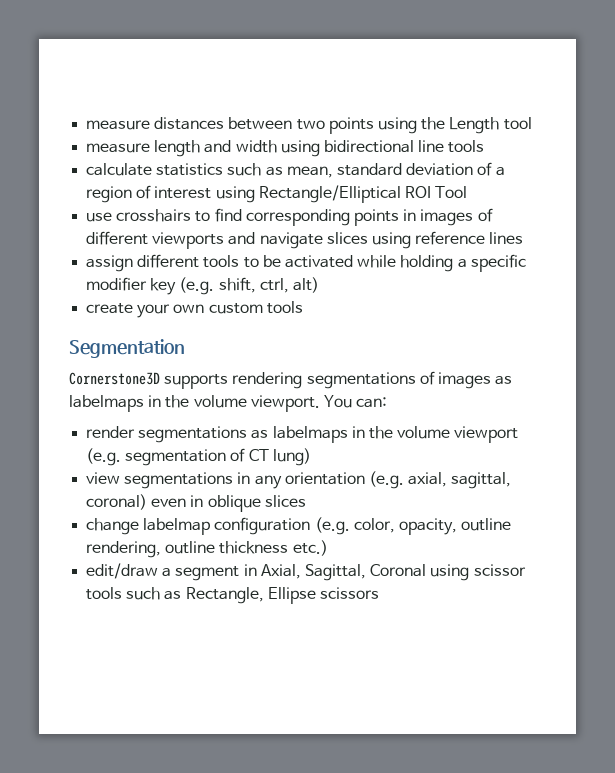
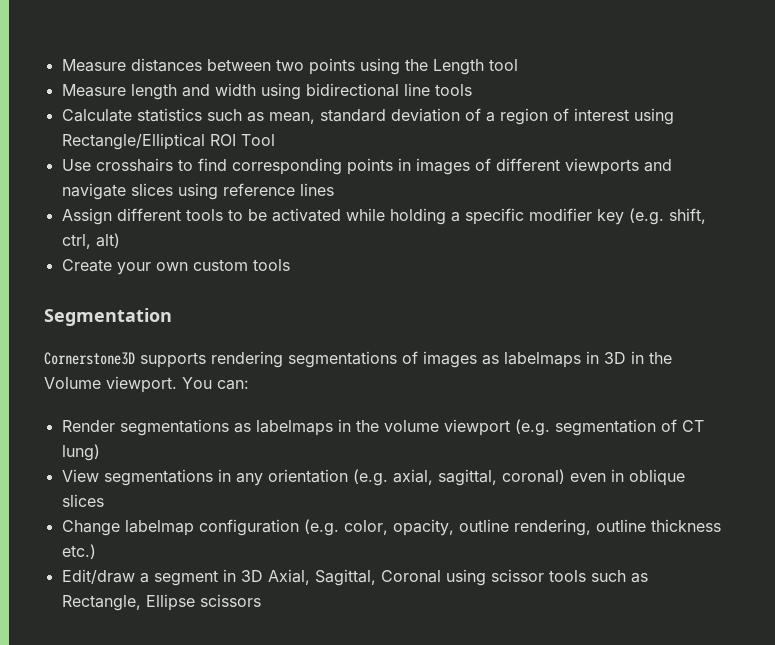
[86,120,151,130] measure -> [61,59,126,72] Measure
[86,143,151,153] measure -> [61,84,126,97] Measure
[86,163,153,176] calculate -> [61,109,132,122] Calculate
[86,212,113,222] use -> [61,159,91,171] Use
[86,255,134,272] assign -> [61,208,112,225] Assign
[86,303,134,314] create -> [61,259,112,272] Create
[165,395,247,408] the volume -> [604,351,672,364] [44,377,101,389] 3D in the Volume
[86,426,136,438] render -> [61,420,115,432] Render
[86,472,121,484] view -> [61,469,99,482] View
[86,518,140,535] change -> [61,520,120,536] Change
[86,563,159,579] edit/draw -> [61,569,135,584] Edit/draw
(257, 570) none -> [240,570,263,582] 3D

